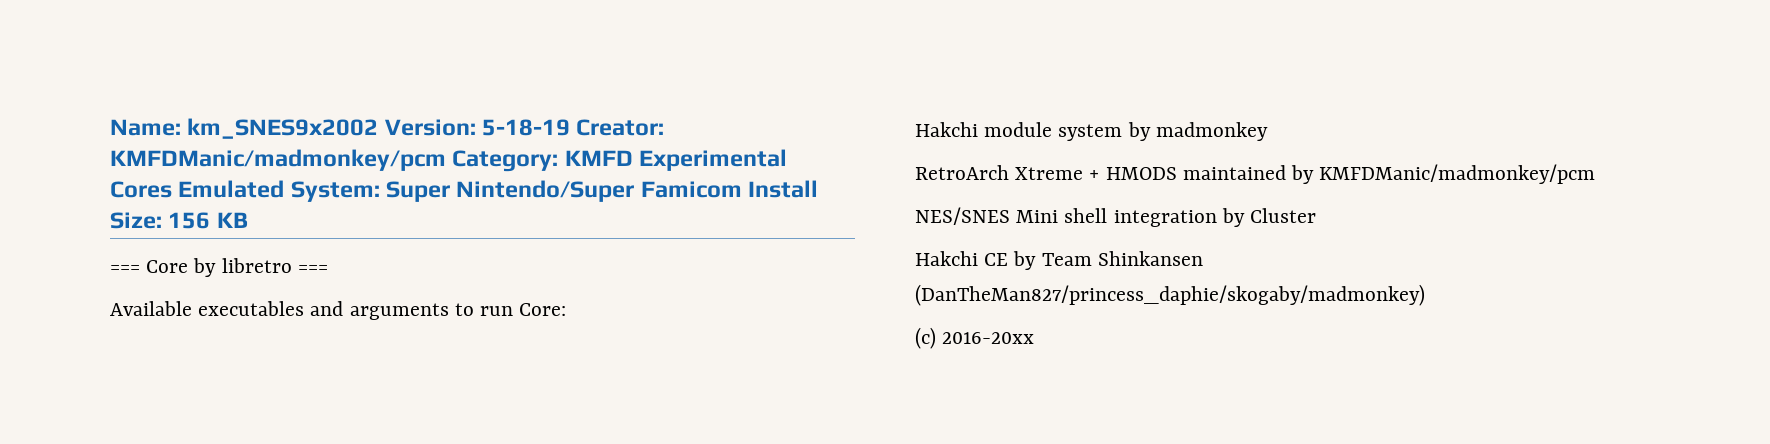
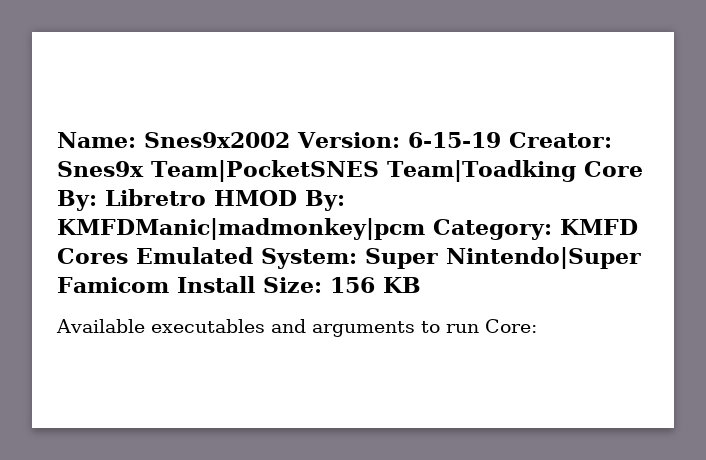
[187,118,665,139] [110,149,446,171] km_SNES9x2002 Version: 5-18-19 Creator: KMFDManic/madmonkey/pcm -> [144,132,612,148] [57,160,643,182] [57,189,345,211] [57,218,425,240] Snes9x2002 Version: 6-15-19 Creator: Snes9x Team|PocketSNES Team|Toadking Core By: Libretro HMOD By: KMFDManic|madmonkey|pcm
[639,149,788,171] Experimental -> (638, 227) none
[456,180,635,202] Nintendo/Super -> [446,247,641,269] Nintendo|Super
[110,258,328,277] // === Core by libretro === -> (421, 285) none
[915,122,1268,141] [915,164,1596,184] [915,207,1317,227] [915,251,1203,270] [915,284,1425,306] [915,327,1035,349] // Hakchi module system by madmonkey // RetroArch Xtreme + HMODS maintained by KMFDManic/madmonkey/pcm // NES/SNES Mini shell integration by Cluster // Hakchi CE by Team Shinkansen (DanTheMan827/princess_daphie/skogaby/madmonkey) // (c) 2016-20xx -> (537, 326) none

